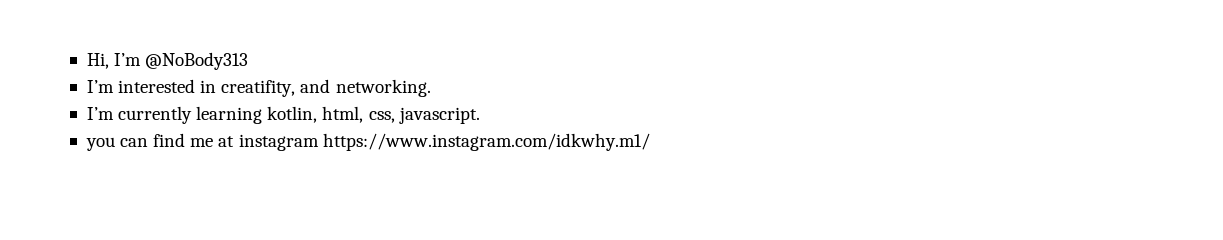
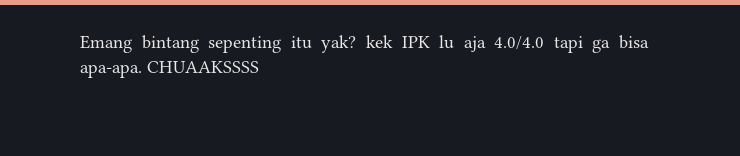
[86,52,249,70] [86,79,431,97] [86,106,480,124] [85,133,650,151] Hi, I’m @NoBody313 // I’m interested in creatifity, and networking. // I’m currently learning kotlin, html, css, javascript. // you can find me at instagram https://www.instagram.com/idkwhy.m1/ -> [80,35,649,53] [80,61,259,78] Emang bintang sepenting itu yak? kek IPK lu aja 4.0/4.0 tapi ga bisa apa-apa. CHUAAKSSSS

